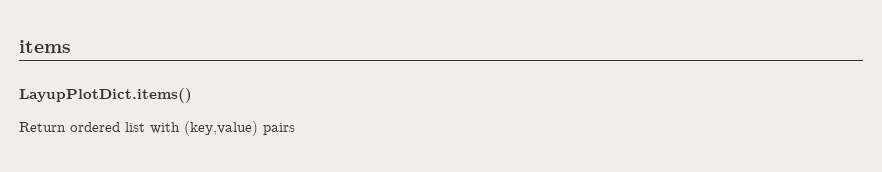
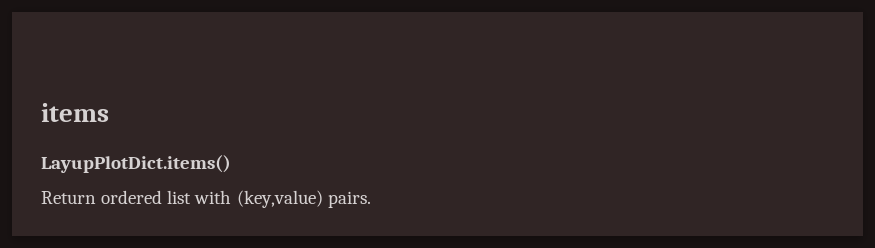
[263,123,295,135] pairs -> [327,191,371,208] pairs.

